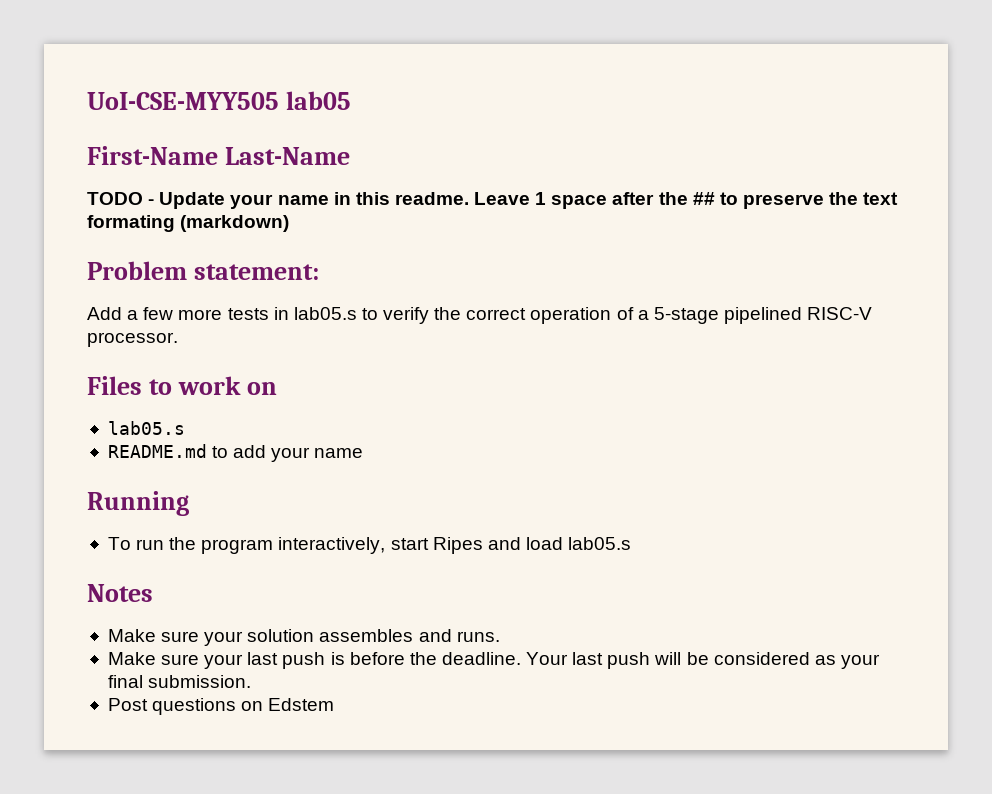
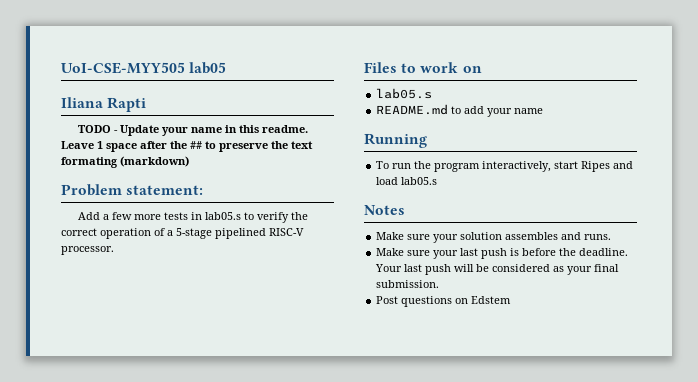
[87,146,351,165] First-Name Last-Name -> [61,97,147,112] Iliana Rapti

